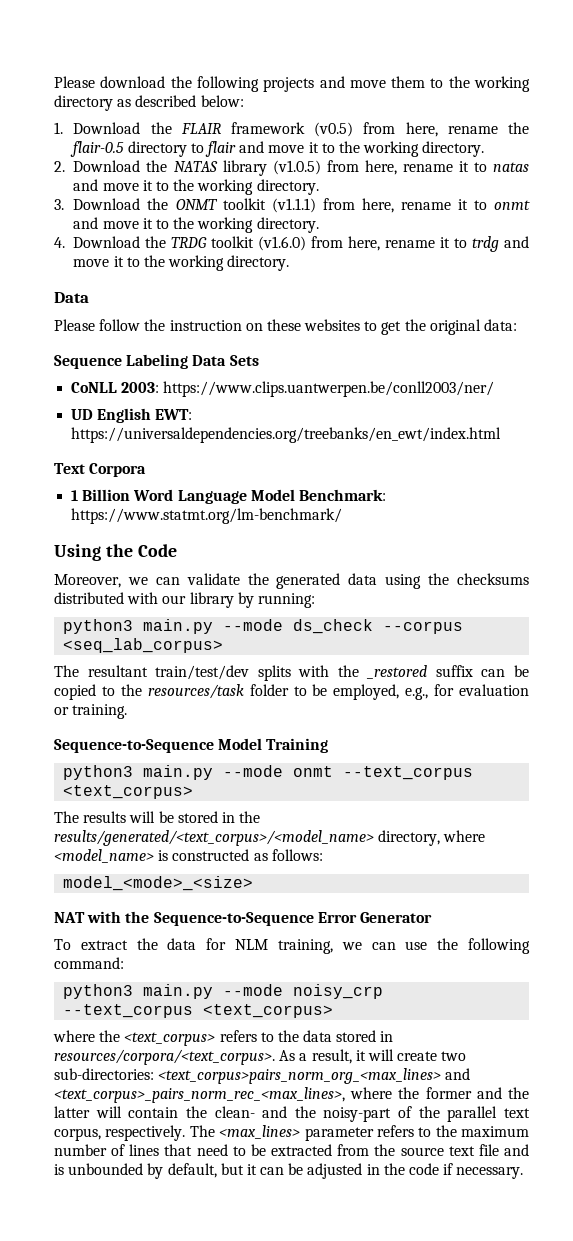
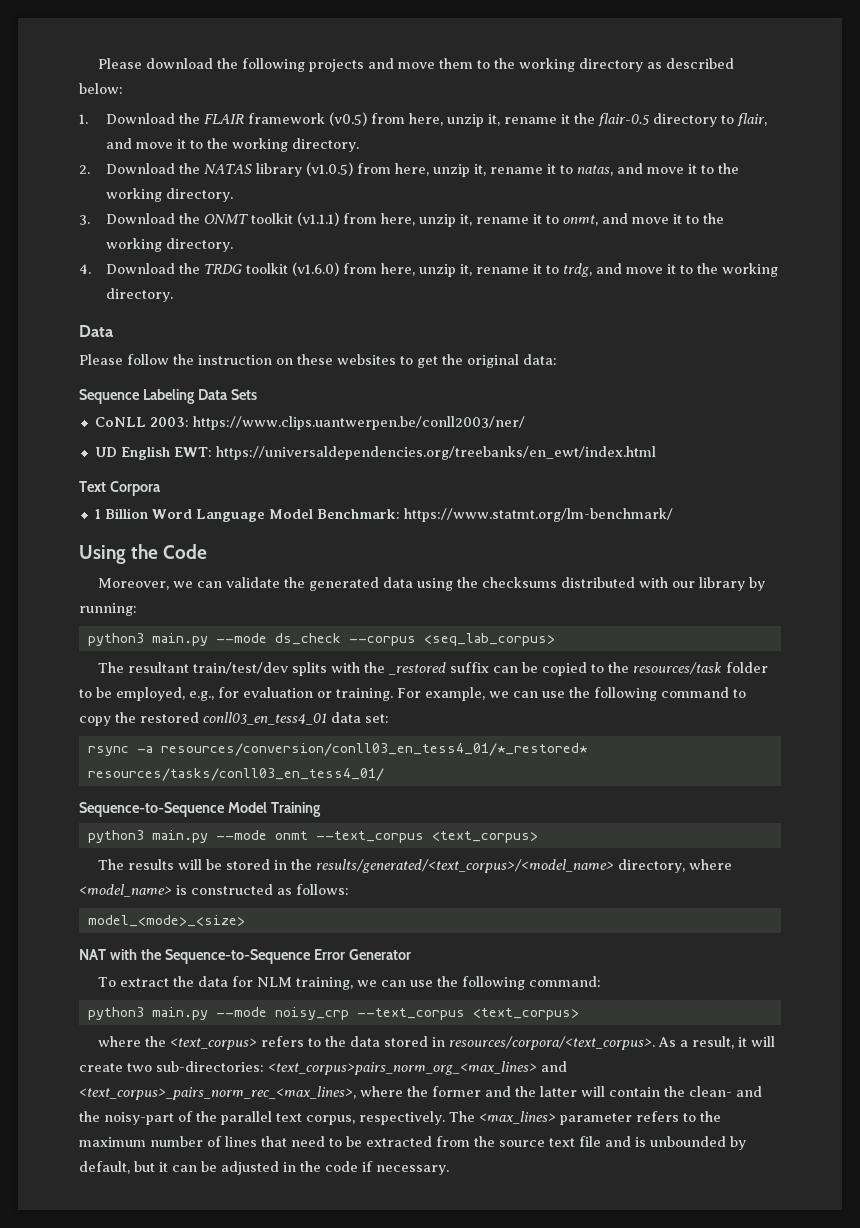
[447,126,498,134] rename -> [446,114,570,127] unzip it, rename it
[204,141,236,157] flair -> [736,113,767,127] flair,
[402,161,529,172] rename it to natas -> [432,164,613,177] unzip it, rename it to natas,
[400,199,530,210] rename it to onmt -> [418,214,598,227] unzip it, rename it to onmt,
[385,236,500,252] rename it to trdg -> [418,263,592,277] unzip it, rename it to trdg,
(128, 711) none -> [397,687,746,701] [79,712,389,726] [87,743,587,756] [87,768,384,781] For example, we can use the following command to copy the restored conll03_en_tess4_01 data set: // rsync -a resources/conversion/conll03_en_tess4_01/*_restored* resources/tasks/conll03_en_tess4_01/

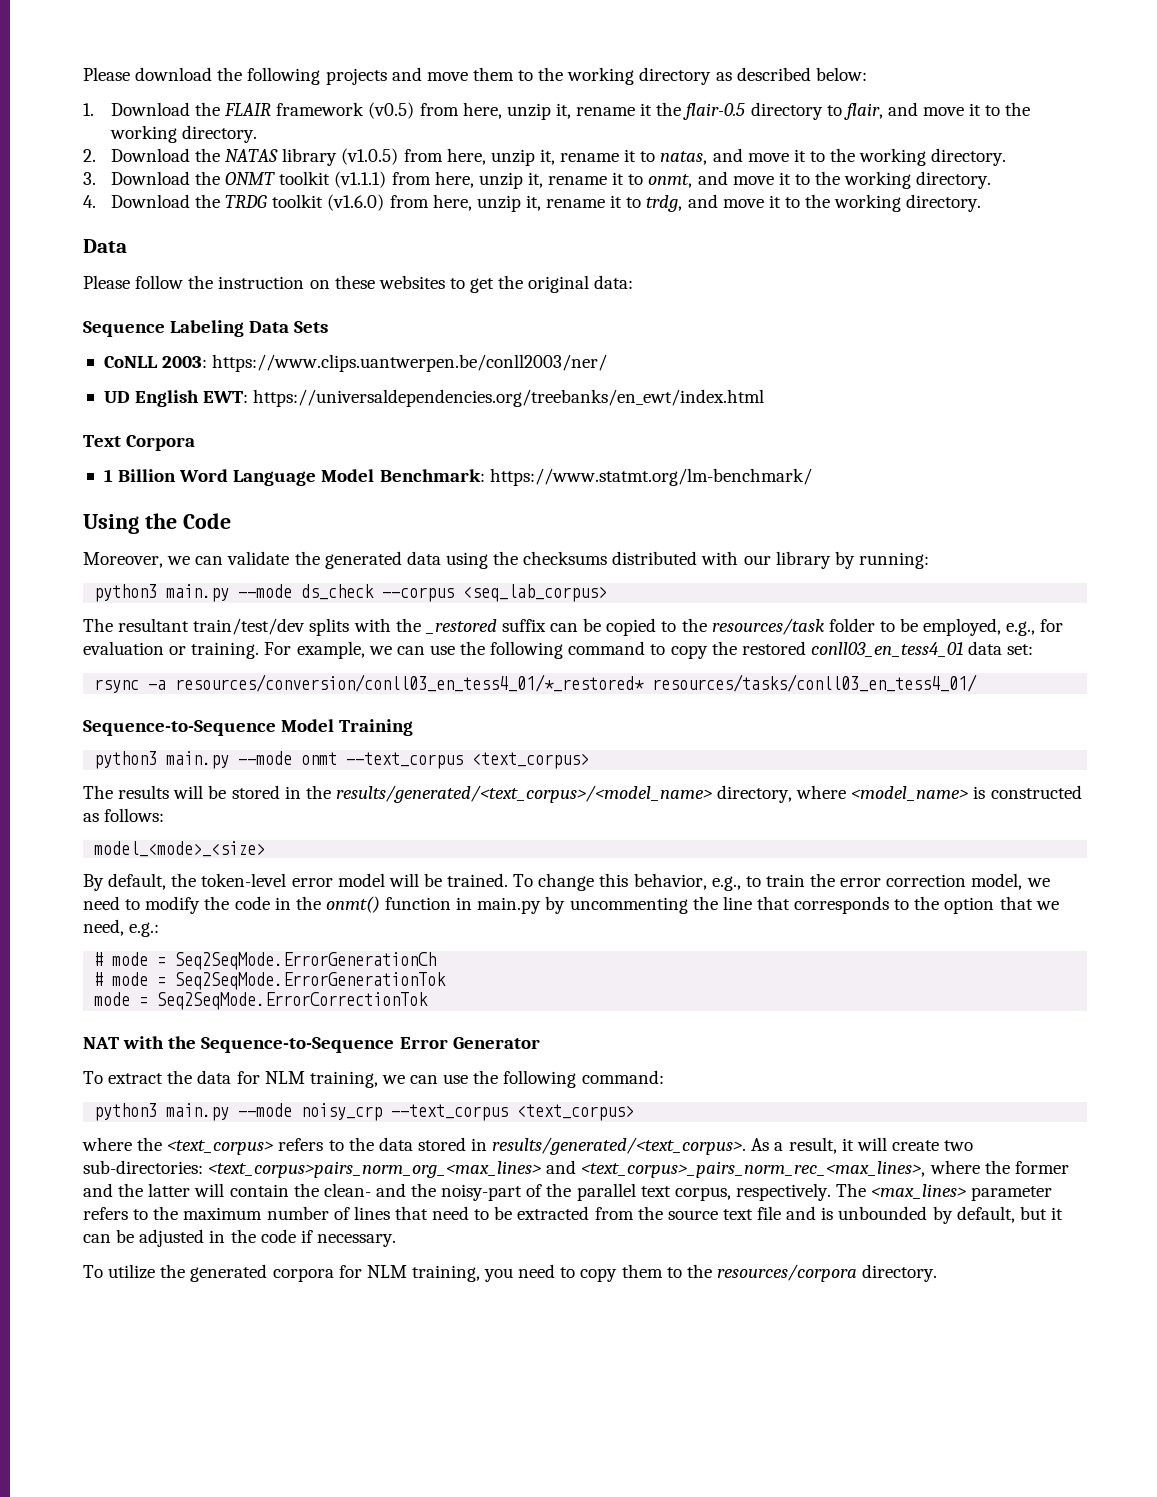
(245, 921) none -> [83,873,1050,891] [83,896,1059,914] [83,919,160,937] [94,952,437,970] [94,972,447,990] [94,992,429,1010] // By default, the token-level error model will be trained. To change this behavior, e.g., to train the error correction model, we need to modify the code in the onmt() function in main.py by uncommenting the line that corresponds to the option that we need, e.g.: // # mode = Seq2SeqMode.ErrorGenerationCh // # mode = Seq2SeqMode.ErrorGenerationTok // mode = Seq2SeqMode.ErrorCorrectionTok
[449,1036,656,1050] resources/corpora/<text_corpus>. -> [492,1137,747,1155] results/generated/<text_corpus>.
(449, 1170) none -> [83,1264,938,1282] // To utilize the generated corpora for NLM training, you need to copy them to the resources/corpora directory.

